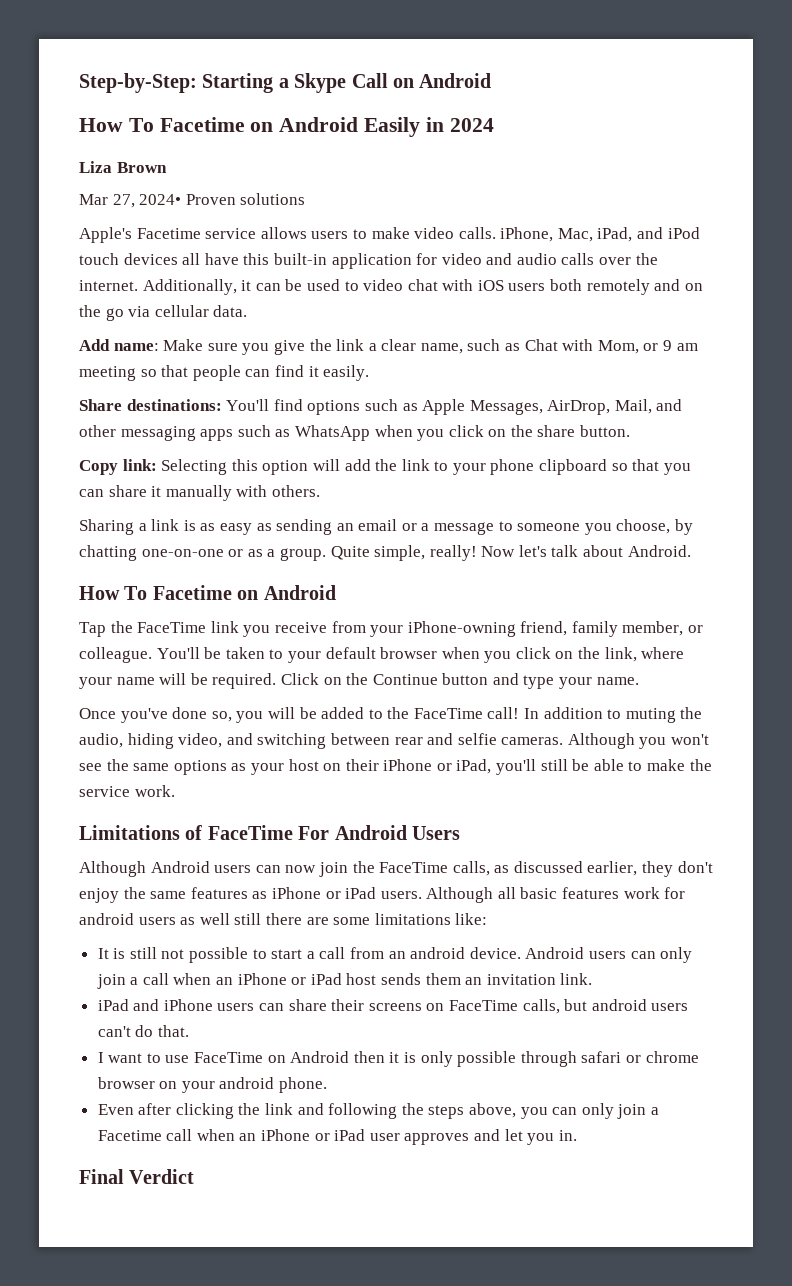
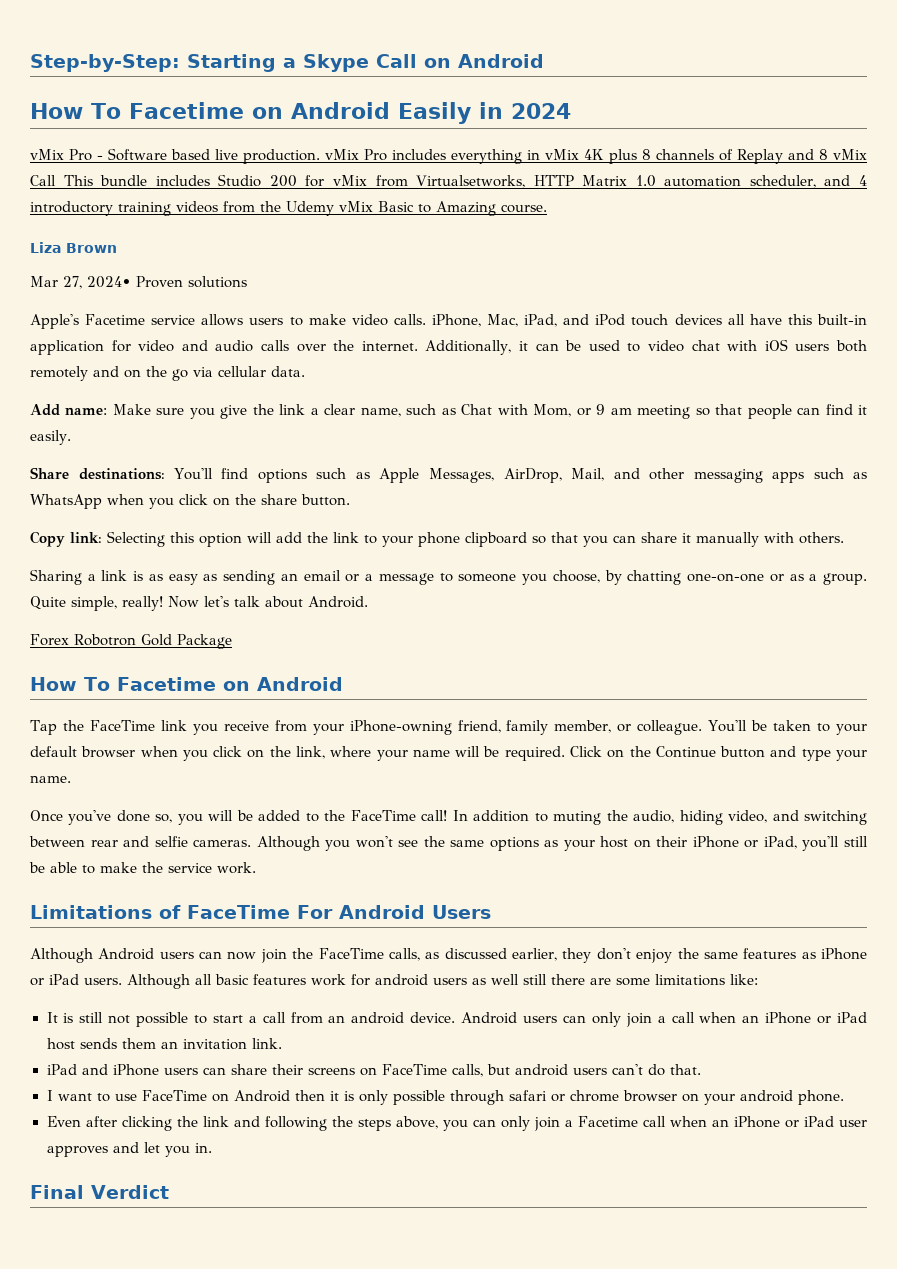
(494, 125) none -> [30,148,867,164] [30,174,867,188] [30,201,547,216] // vMix Pro - Software based live production. vMix Pro includes everything in vMix 4K plus 8 channels of Replay and 8 vMix Call This bundle includes Studio 200 for vMix from Virtualsetworks, HTTP Matrix 1.0 automation scheduler, and 4 introductory training videos from the Udemy vMix Basic to Amazing course.
(691, 551) none -> [30,634,232,649] // Forex Robotron Gold Package

